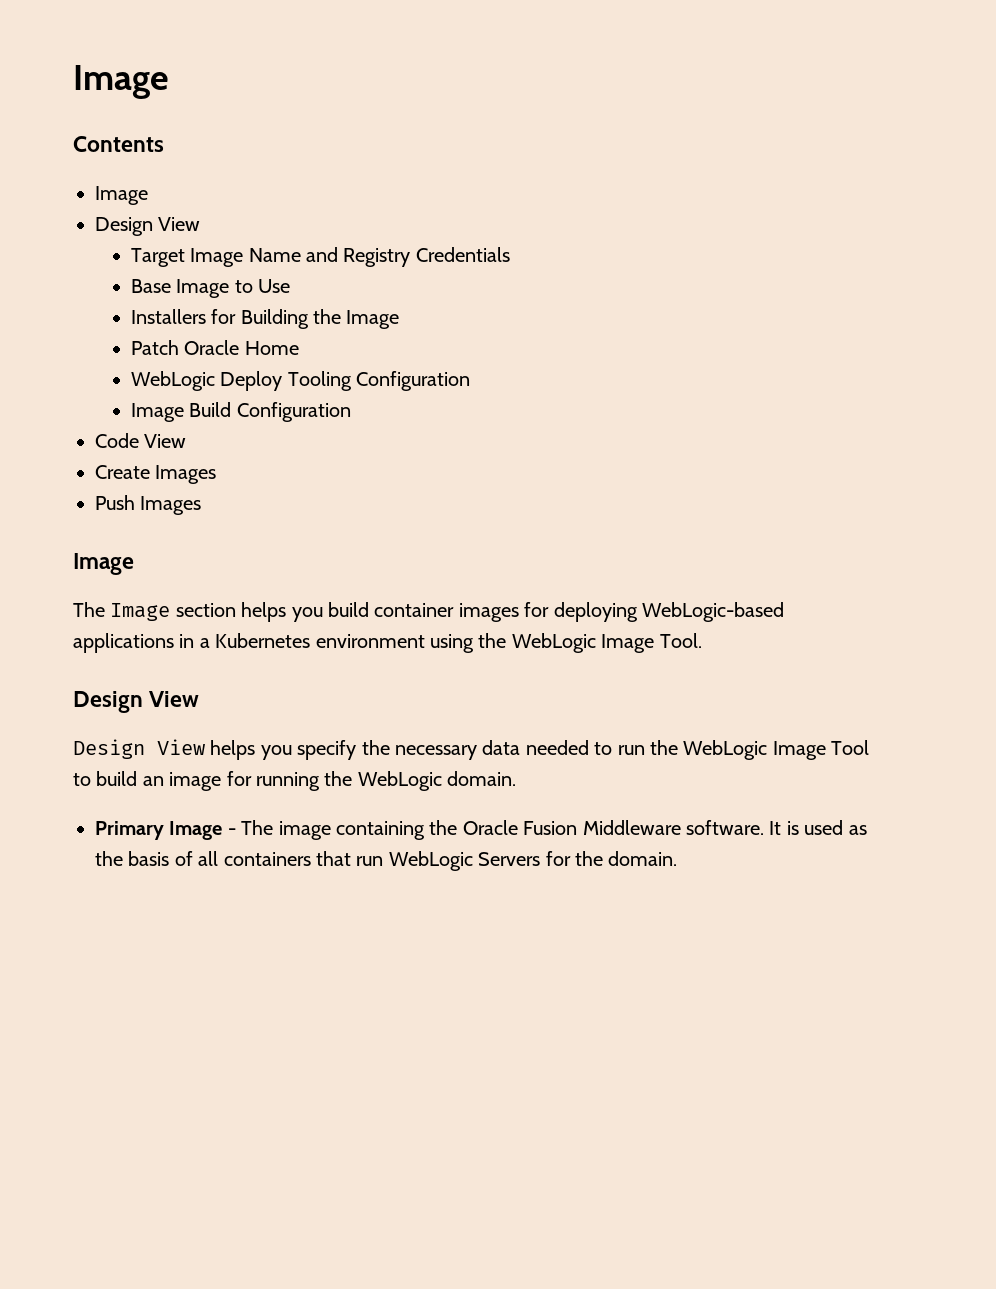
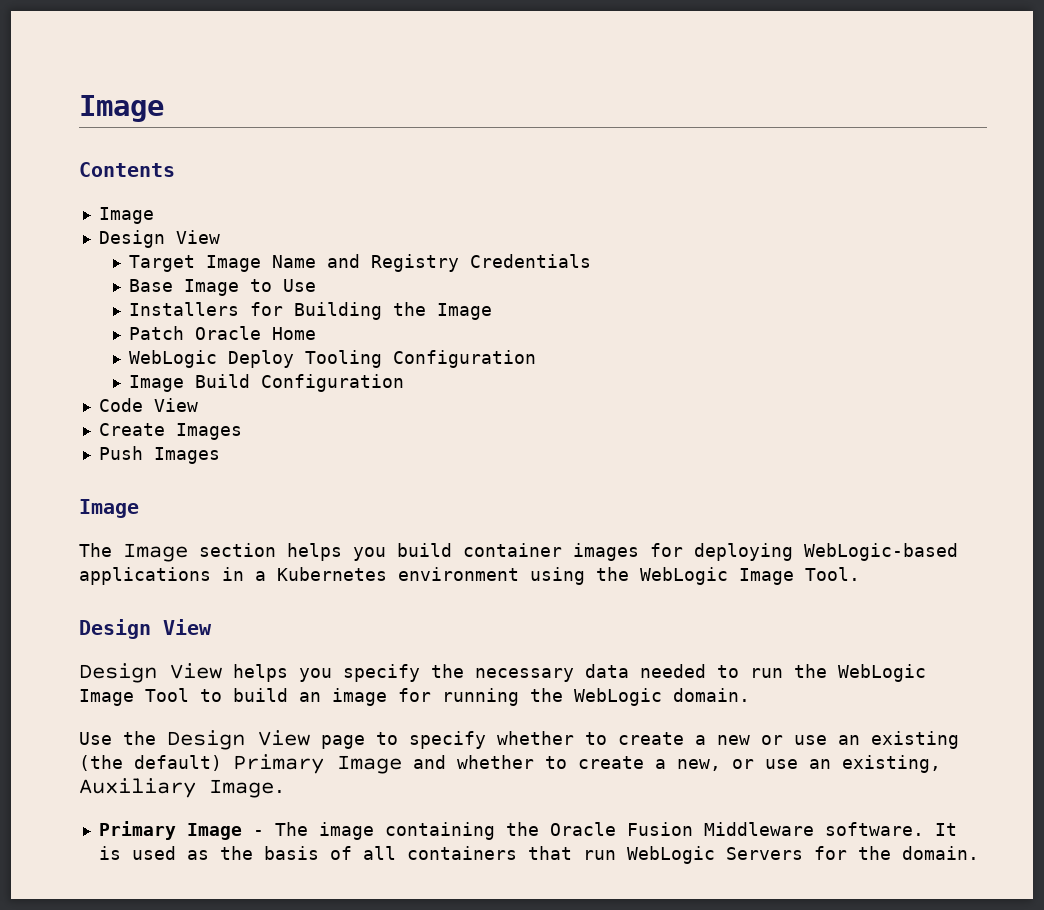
(517, 778) none -> [79,730,959,750] [79,754,941,774] [79,778,285,798] // Use the Design View page to specify whether to create a new or use an existing (the default) Primary Image and whether to create a new, or use an existing, Auxiliary Image.

